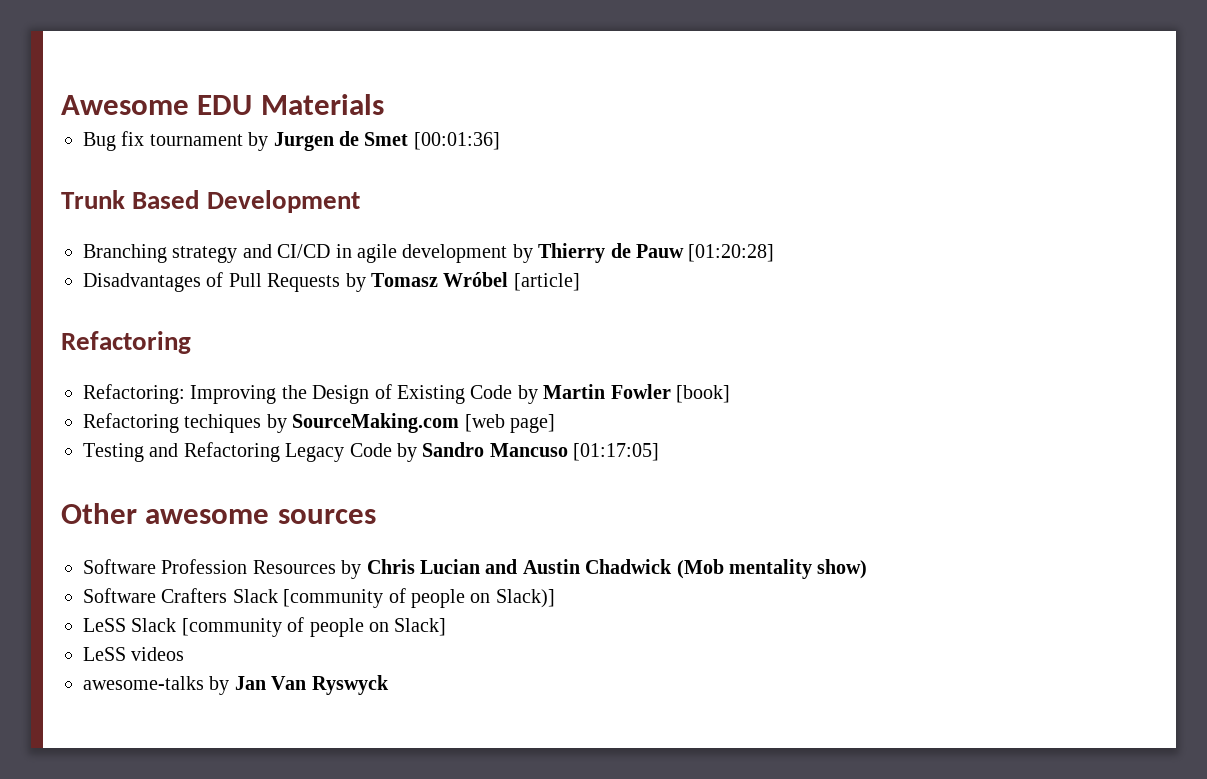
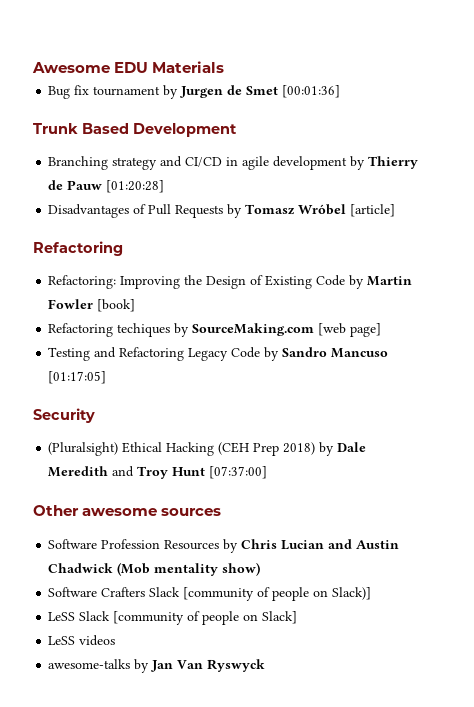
(660, 452) none -> [33,408,95,423] [48,442,367,456] [48,466,268,479] // Security // (Pluralsight) Ethical Hacking (CEH Prep 2018) by Dale Meredith and Troy Hunt [07:37:00]

